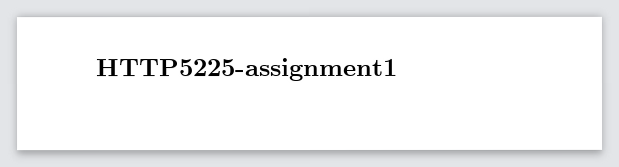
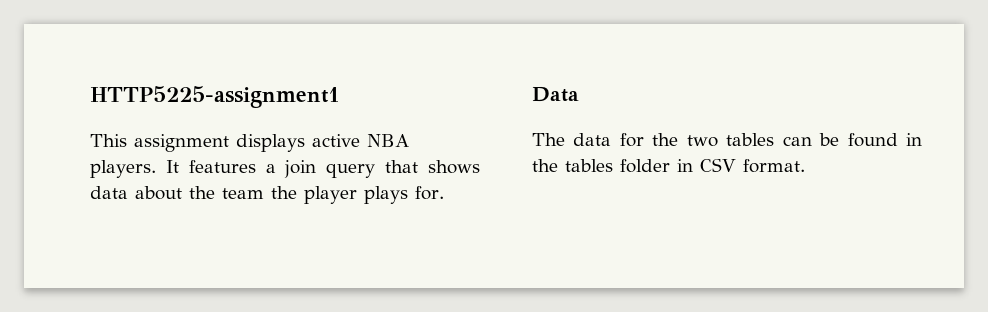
(397, 69) none -> [90,134,409,152] [90,160,480,178] [90,186,444,204] [532,86,579,102] [532,133,922,147] [532,158,805,173] // This assignment displays active NBA players. It features a join query that shows data about the team the player plays for. // Data // The data for the two tables can be found in the tables folder in CSV format.

